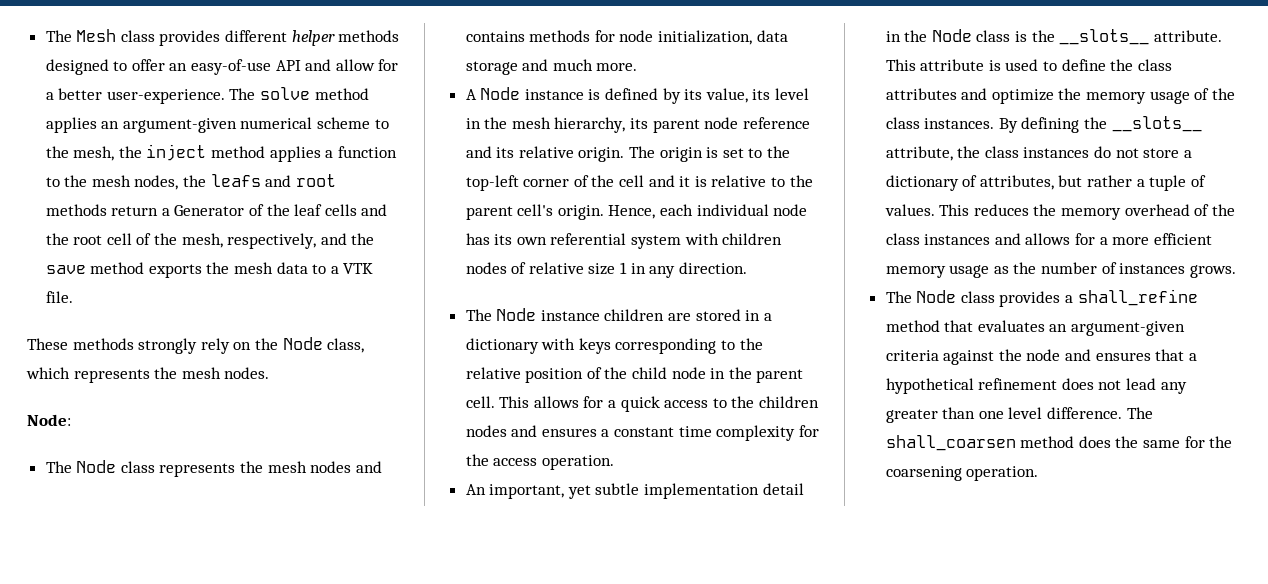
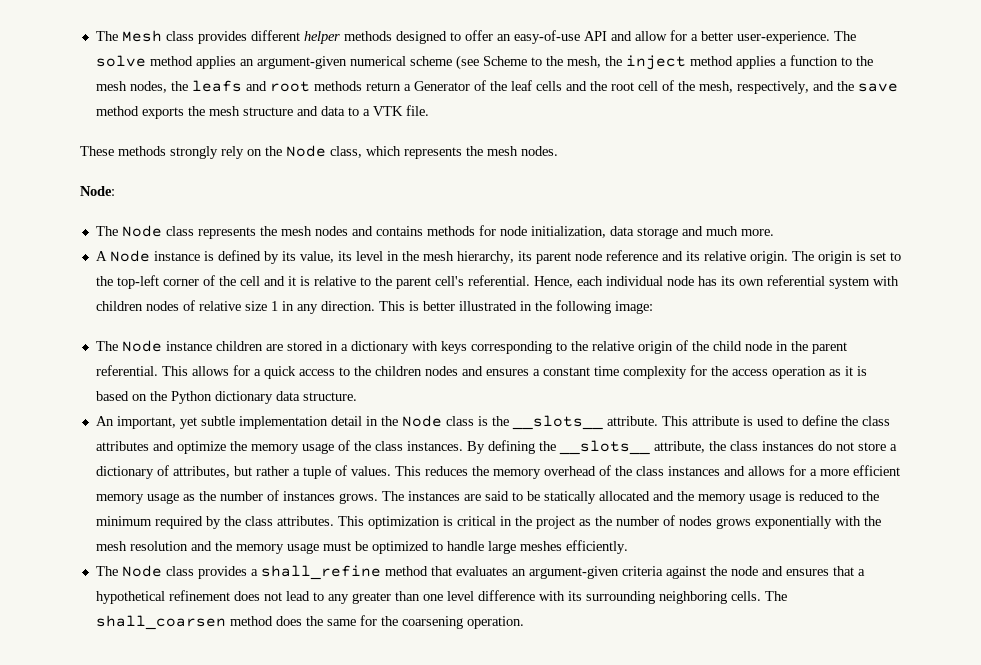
(371, 123) none -> [455,55,527,70] (see Scheme
(274, 268) none -> [242,106,318,116] structure and
[557,205,604,220] origin. -> [467,275,530,286] referential.
(747, 268) none -> [378,300,653,314] This is better illustrated in the following image:
[525,368,584,383] position -> [637,341,673,354] origin
[465,396,495,408] cell. -> [95,365,158,376] referential.
[541,455,614,470] operation. -> [771,366,867,379] [95,391,357,404] operation as it is based on the Python dictionary data structure.
(1236, 271) none -> [381,491,879,504] [95,515,881,529] [95,540,628,554] The instances are said to be statically allocated and the memory usage is reduced to the minimum required by the class attributes. This optimization is critical in the project as the number of nodes grows exponentially with the mesh resolution and the memory usage must be optimized to handle large meshes efficiently.
(1157, 384) none -> [312,592,324,601] to
[1047,407,1123,419] difference. -> [477,590,761,604] difference with its surrounding neighboring cells.

